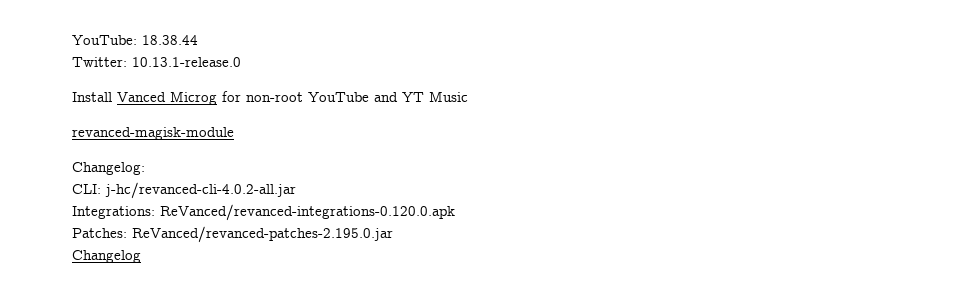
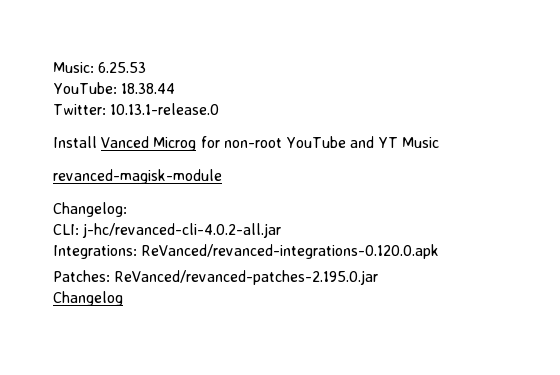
(72, 40) none -> [53,62,147,73] Music: 6.25.53 //

